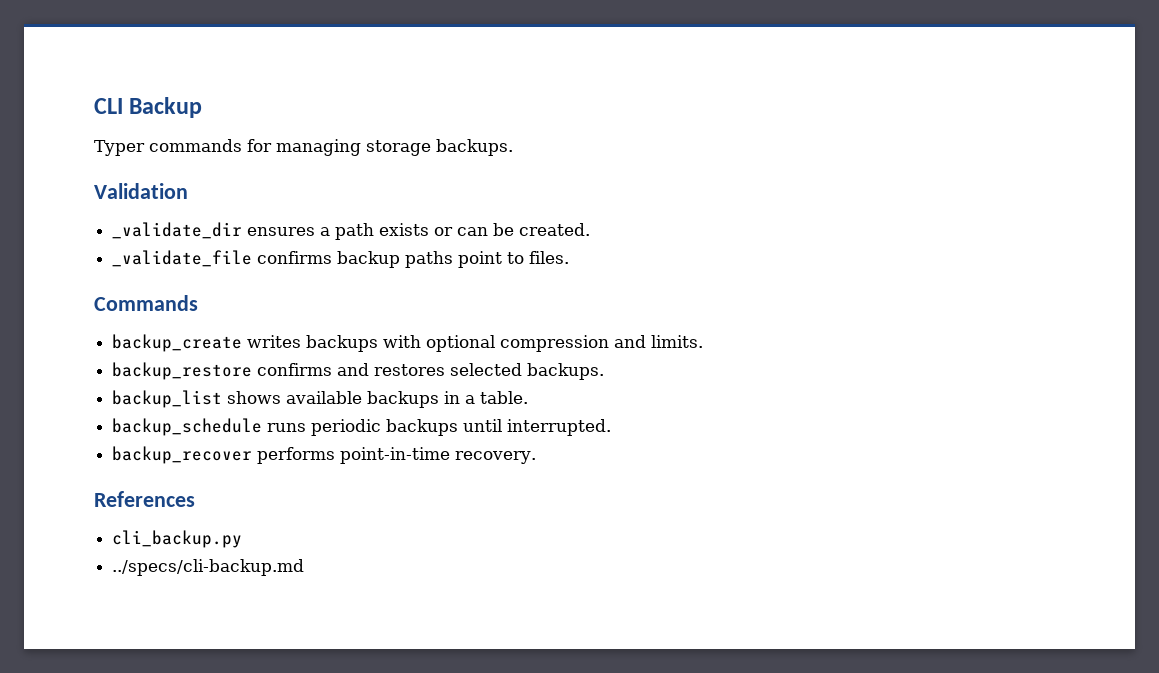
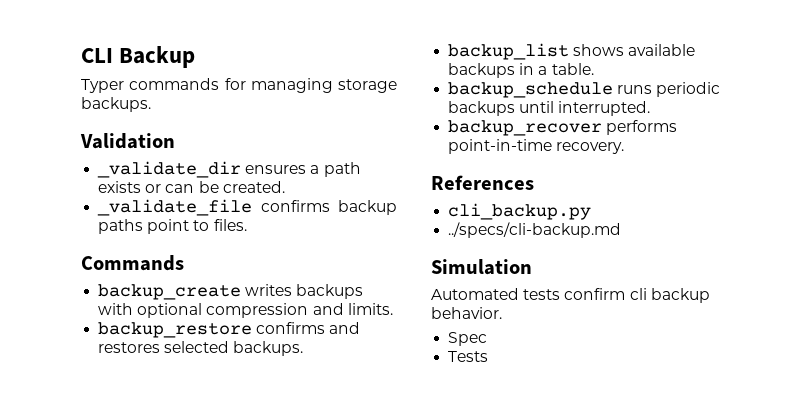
(305, 567) none -> [431,259,532,275] [431,288,710,303] [431,307,502,319] [448,332,488,346] [448,351,489,362] // Simulation // Automated tests confirm cli backup behavior. // Spec // Tests

